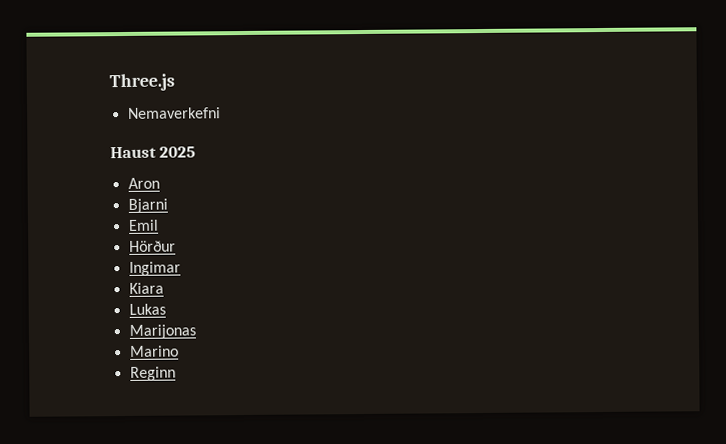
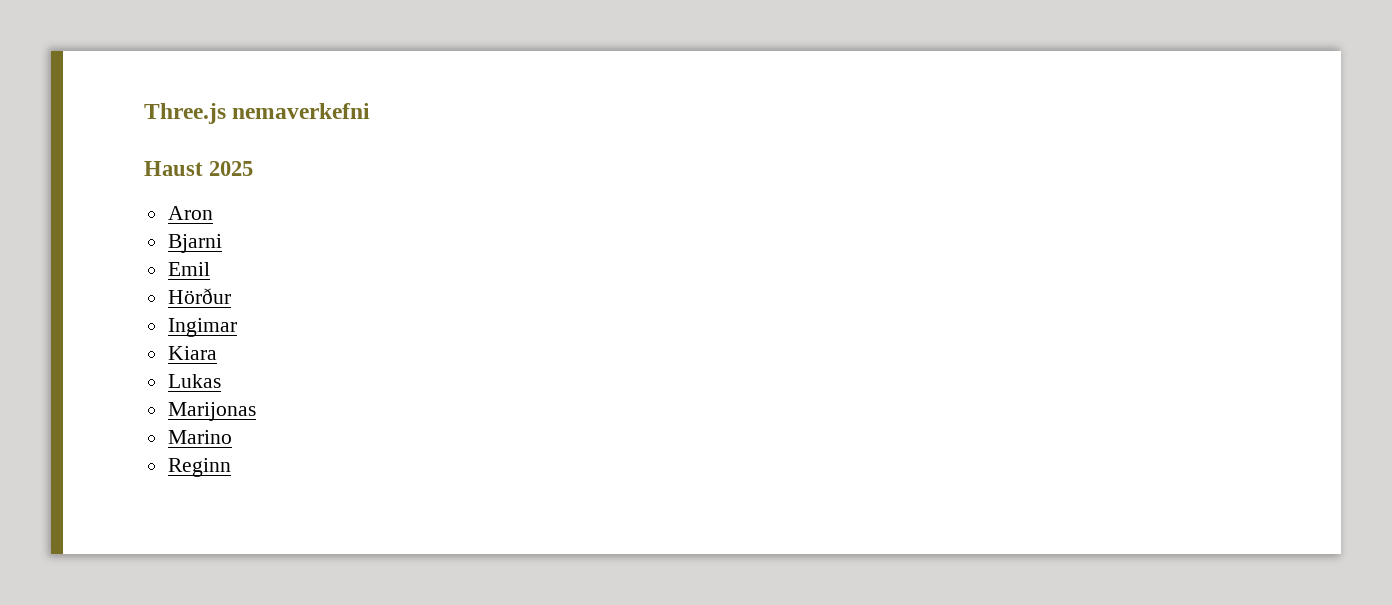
[127,107,221,119] // Nemaverkefni -> [232,103,371,119] nemaverkefni

